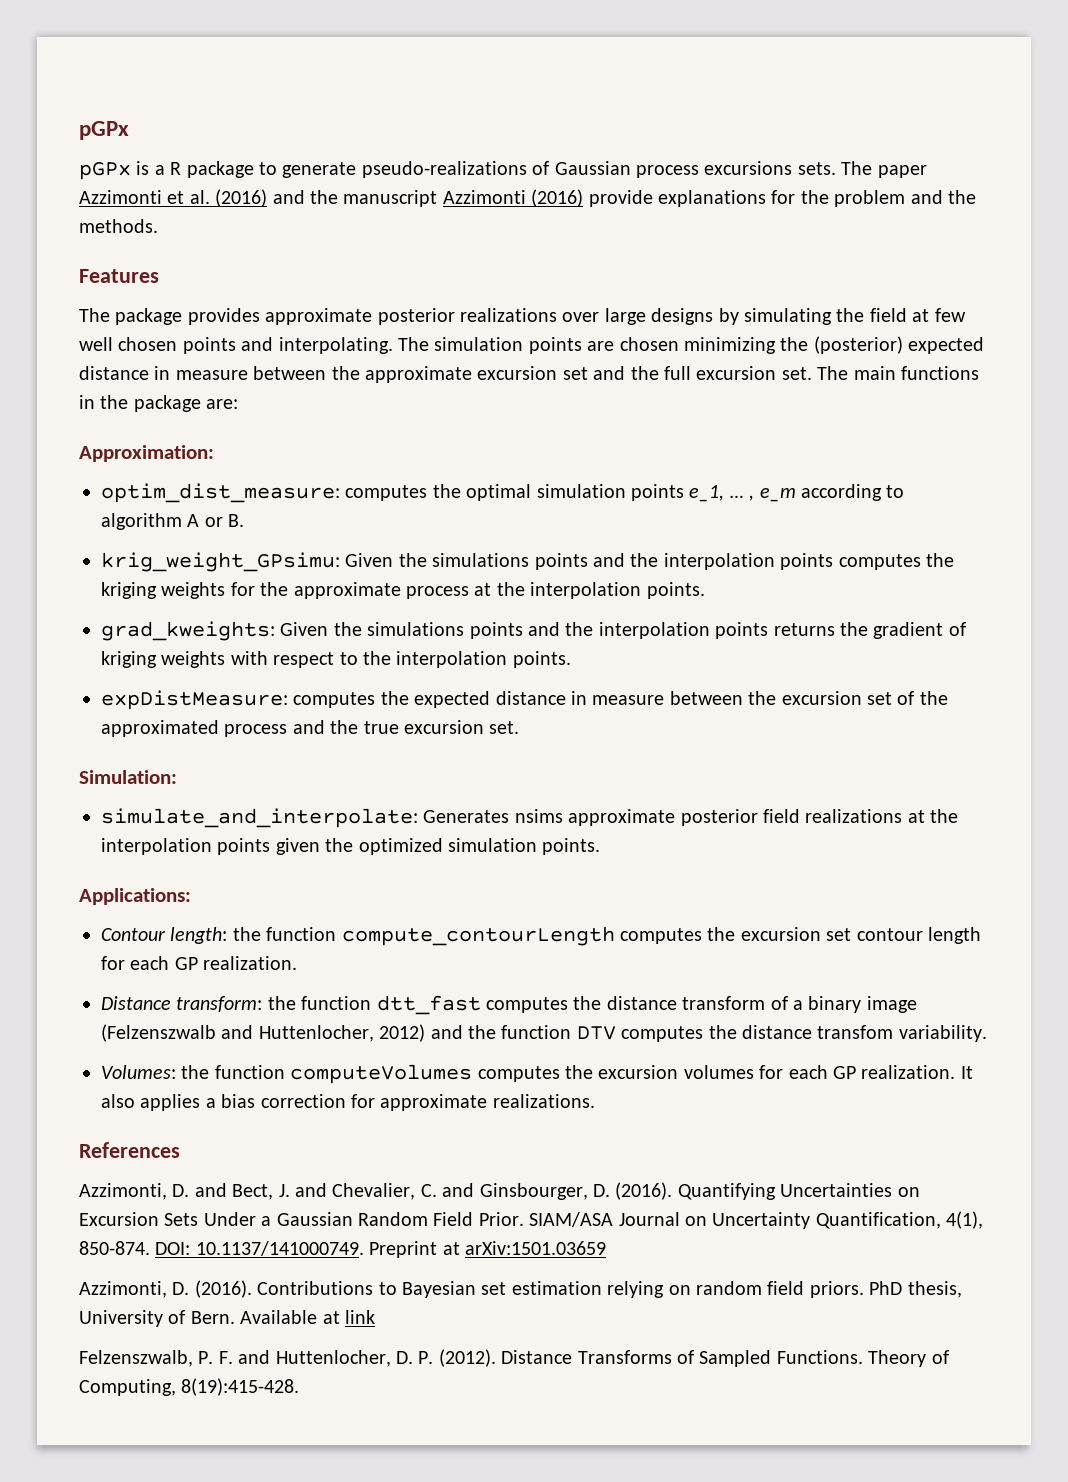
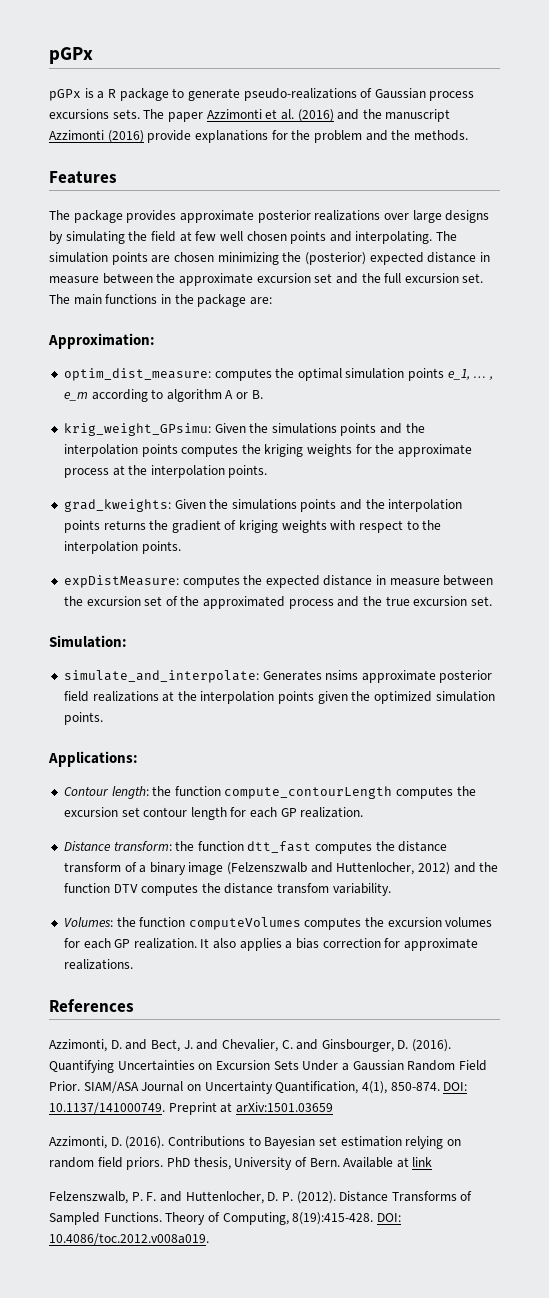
(300, 1387) none -> [376,1213,401,1222] [49,1233,209,1245] DOI: 10.4086/toc.2012.v008a019.

